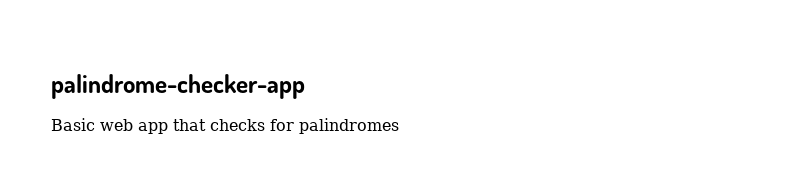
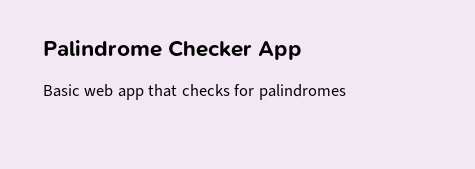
[51,74,305,99] palindrome-checker-app -> [43,40,303,60] Palindrome Checker App

